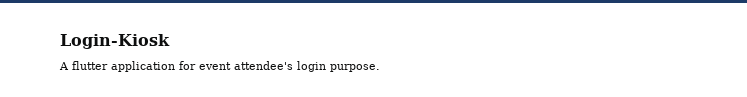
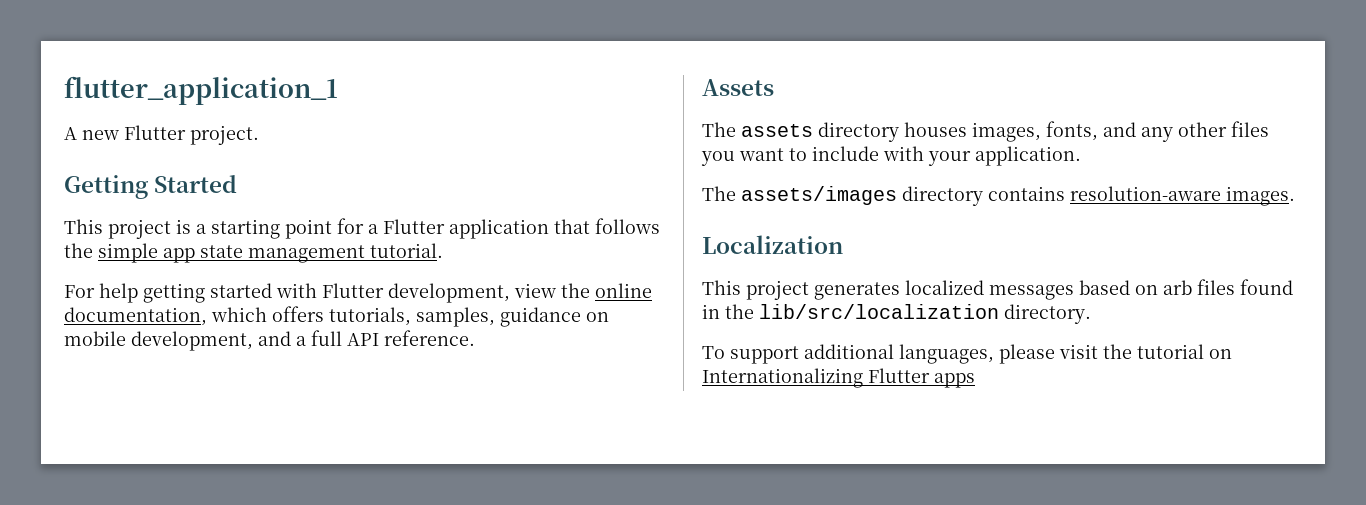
[60,34,170,49] Login-Kiosk -> [64,76,338,105] flutter_application_1
[72,61,380,72] flutter application for event attendee's login purpose. -> [82,125,259,145] [64,175,238,199] [64,218,660,239] [64,243,443,263] [64,283,652,303] [64,306,609,327] [64,330,475,351] [702,79,774,96] [702,121,1269,142] [701,146,1081,166] [702,186,1295,206] [702,235,843,254] [702,279,1293,300] [702,304,1091,324] [702,344,1232,364] [702,368,975,388] new Flutter project. // Getting Started // This project is a starting point for a Flutter application that follows the simple app state management tutorial. // For help getting started with Flutter development, view the online documentation, which offers tutorials, samples, guidance on mobile development, and a full API reference. // Assets // The assets directory houses images, fonts, and any other files you want to include with your application. // The assets/images directory contains resolution-aware images. // Localization // This project generates localized messages based on arb files found in the lib/src/localization directory. // To support additional languages, please visit the tutorial on Internationalizing Flutter apps

